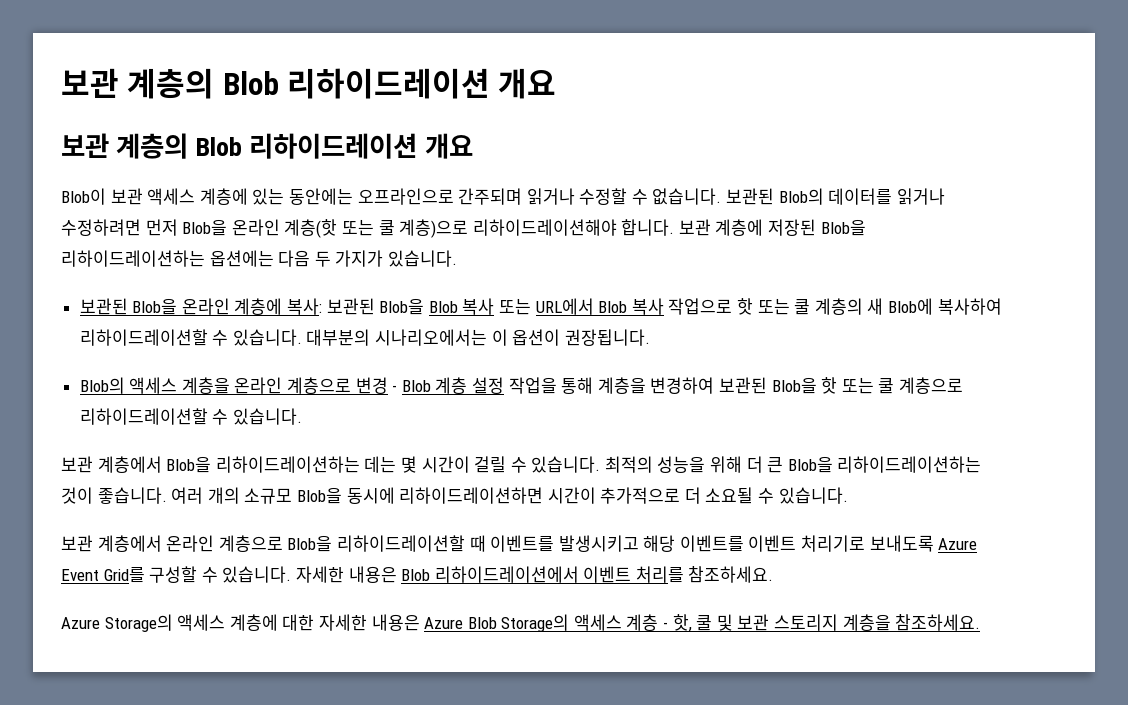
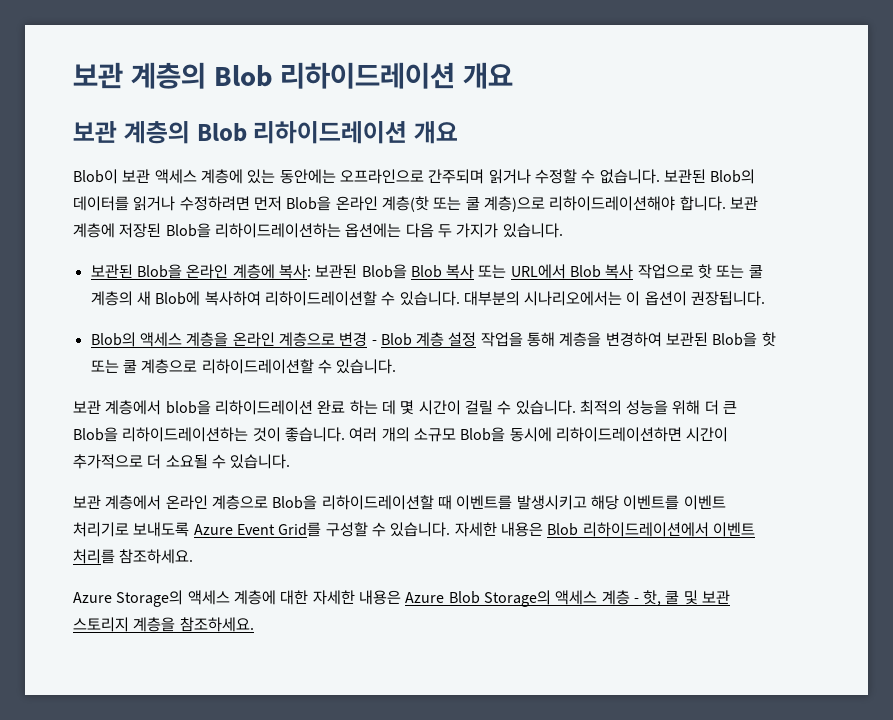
[166,456,397,473] Blob을 리하이드레이션하는 데는 -> [165,400,396,415] blob을 리하이드레이션 완료 하는 데

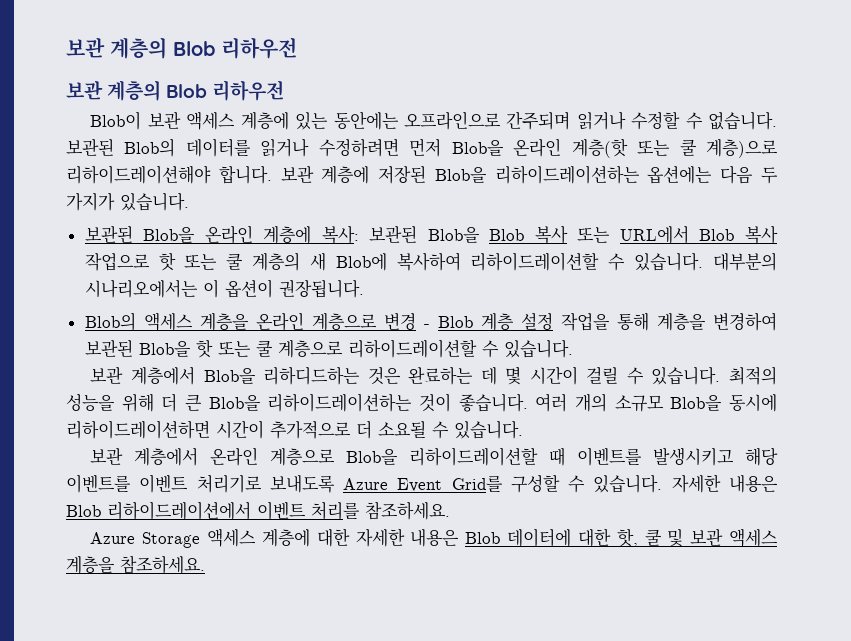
[73,62,514,89] [73,121,458,144] 보관 계층의 Blob 리하이드레이션 개요 // 보관 계층의 Blob 리하이드레이션 개요 -> [66,37,297,59] [66,80,285,101] 보관 계층의 Blob 리하우전 // 보관 계층의 Blob 리하우전
[165,400,378,415] blob을 리하이드레이션 완료 하는 -> [203,366,474,385] Blob을 리하디드하는 것은 완료하는
[116,590,184,607] Storage의 -> [142,532,201,548] Storage
[405,590,639,607] Azure Blob Storage의 액세스 계층 - -> [465,528,611,547] Blob 데이터에 대한
[73,617,129,632] 스토리지 -> [729,528,779,547] 액세스

